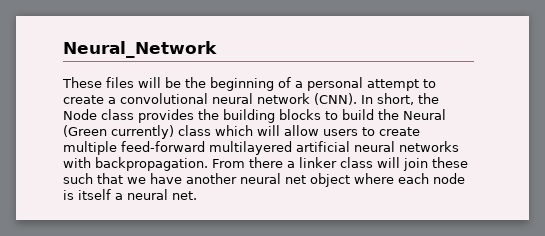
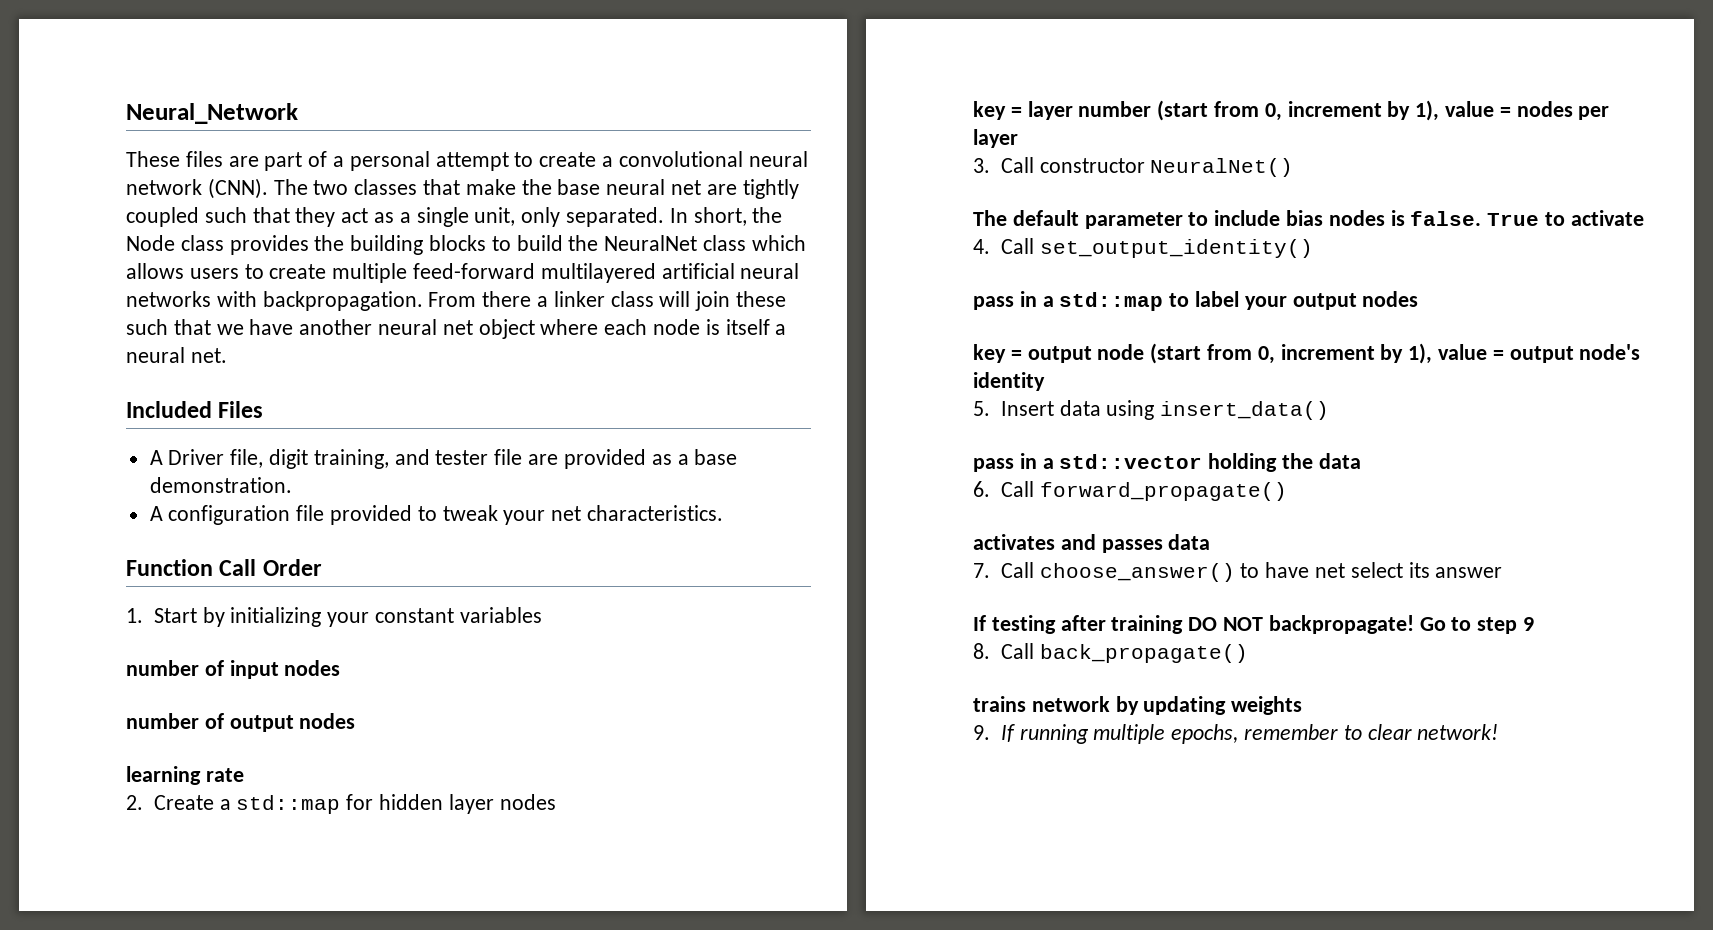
[138,77,274,91] will be the beginning -> [228,152,303,171] are part
(357, 99) none -> [273,179,799,199] [126,207,665,227] The two classes that make the base neural net are tightly coupled such that they act as a single unit, only separated.
[403,109,446,120] [63,125,319,139] Neural (Green currently) class which will allow -> [604,235,806,251] [126,263,184,279] NeuralNet class which allows
(197, 195) none -> [126,401,264,418] [149,449,738,469] [149,477,292,493] [149,505,724,525] [126,559,322,576] [126,607,542,627] [126,660,341,679] [126,713,356,732] [126,766,244,785] [126,794,556,814] [973,100,1610,121] [973,129,1018,148] [973,157,1294,177] [973,210,1644,229] [973,238,1313,258] [973,291,1419,311] [973,343,1641,364] [973,372,1045,391] [973,400,1330,420] [973,453,1361,472] [973,481,1287,501] [973,534,1211,553] [973,562,1503,582] [973,615,1535,634] [973,643,1248,663] [973,696,1303,715] [973,724,1499,744] // Included Files // A Driver file, digit training, and tester file are provided as a base demonstration. // A configuration file provided to tweak your net characteristics. // Function Call Order // 1. Start by initializing your constant variables // number of input nodes // number of output nodes // learning rate // 2. Create a std::map for hidden layer nodes // key = layer number (start from 0, increment by 1), value = nodes per layer // 3. Call constructor NeuralNet() // The default parameter to include bias nodes is false. True to activate // 4. Call set_output_identity() // pass in a std::map to label your output nodes // key = output node (start from 0, increment by 1), value = output node's identity // 5. Insert data using insert_data() // pass in a std::vector holding the data // 6. Call forward_propagate() // activates and passes data // 7. Call choose_answer() to have net select its answer // If testing after training DO NOT backpropagate! Go to step 9 // 8. Call back_propagate() // trains network by updating weights // 9. If running multiple epochs, remember to clear network!

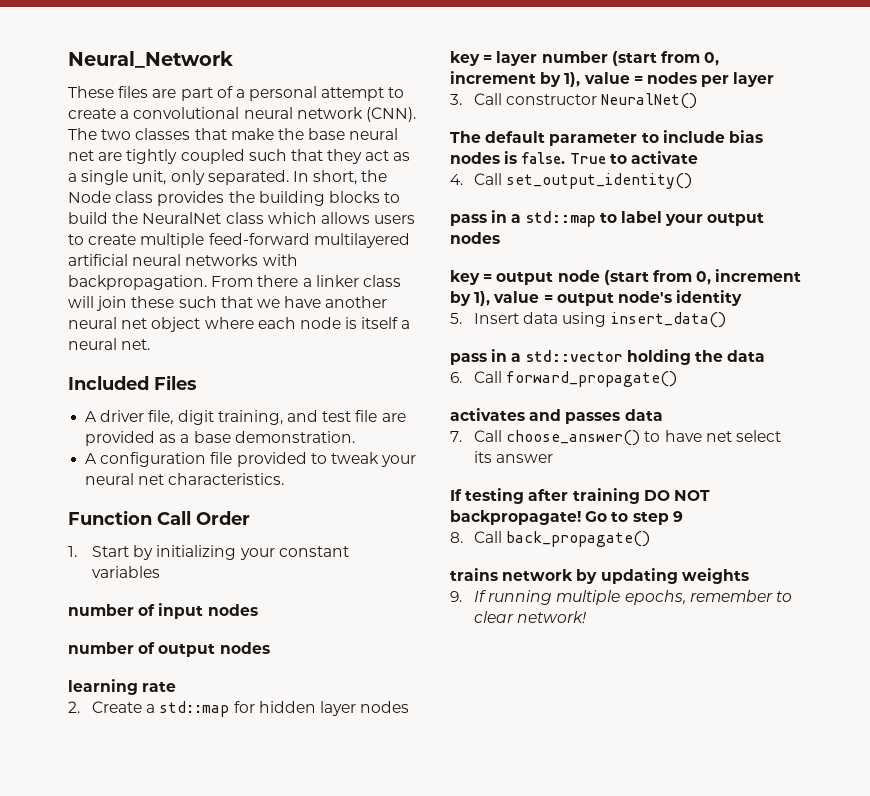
[168,449,225,465] Driver -> [100,410,145,422] driver
[435,450,489,465] tester -> [322,411,352,422] test
(546, 517) none -> [85,473,135,485] neural

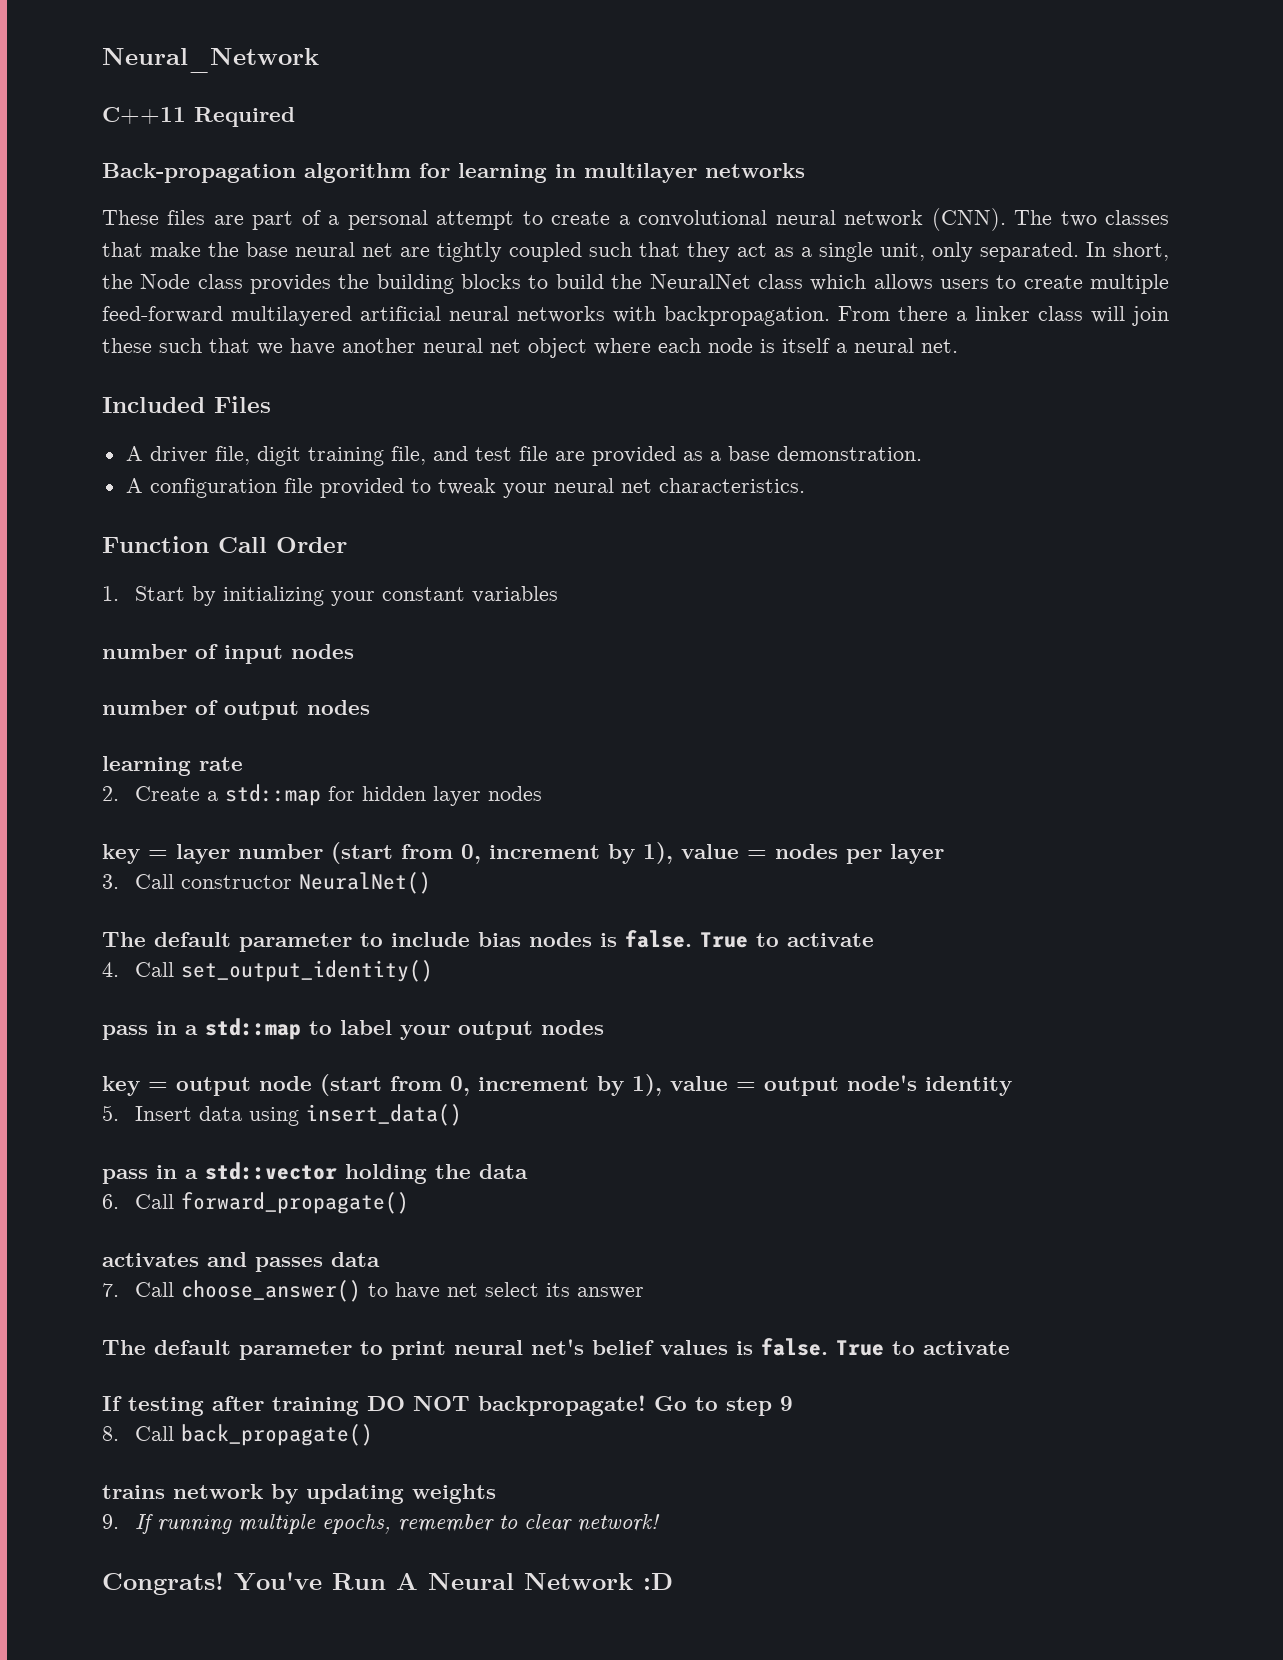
(233, 59) none -> [102,107,295,127] [102,163,805,183] // C++11 Required // Back-propagation algorithm for learning in multilayer networks
[217,410,283,425] training, -> [307,446,426,466] training file,
(554, 458) none -> [102,1338,1010,1360] // The default parameter to print neural net's belief values is false. True to activate
(587, 617) none -> [102,1572,673,1595] // Congrats! You've Run A Neural Network :D

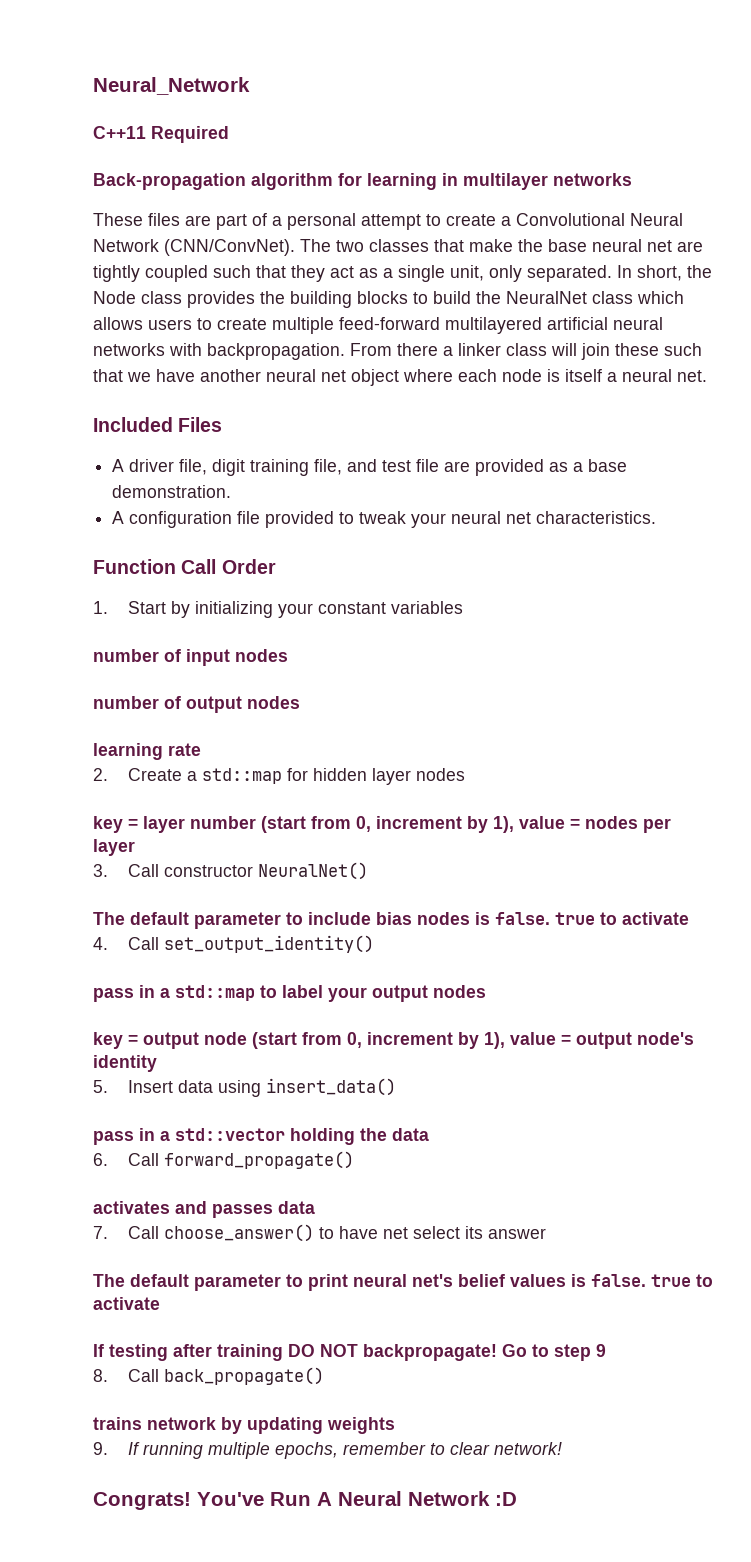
[638,208,1006,231] convolutional neural network (CNN). -> [516,213,683,226] [93,239,295,256] Convolutional Neural Network (CNN/ConvNet).
[700,932,748,948] True -> [555,912,595,925] true
[836,1340,884,1356] True -> [651,1274,691,1287] true

